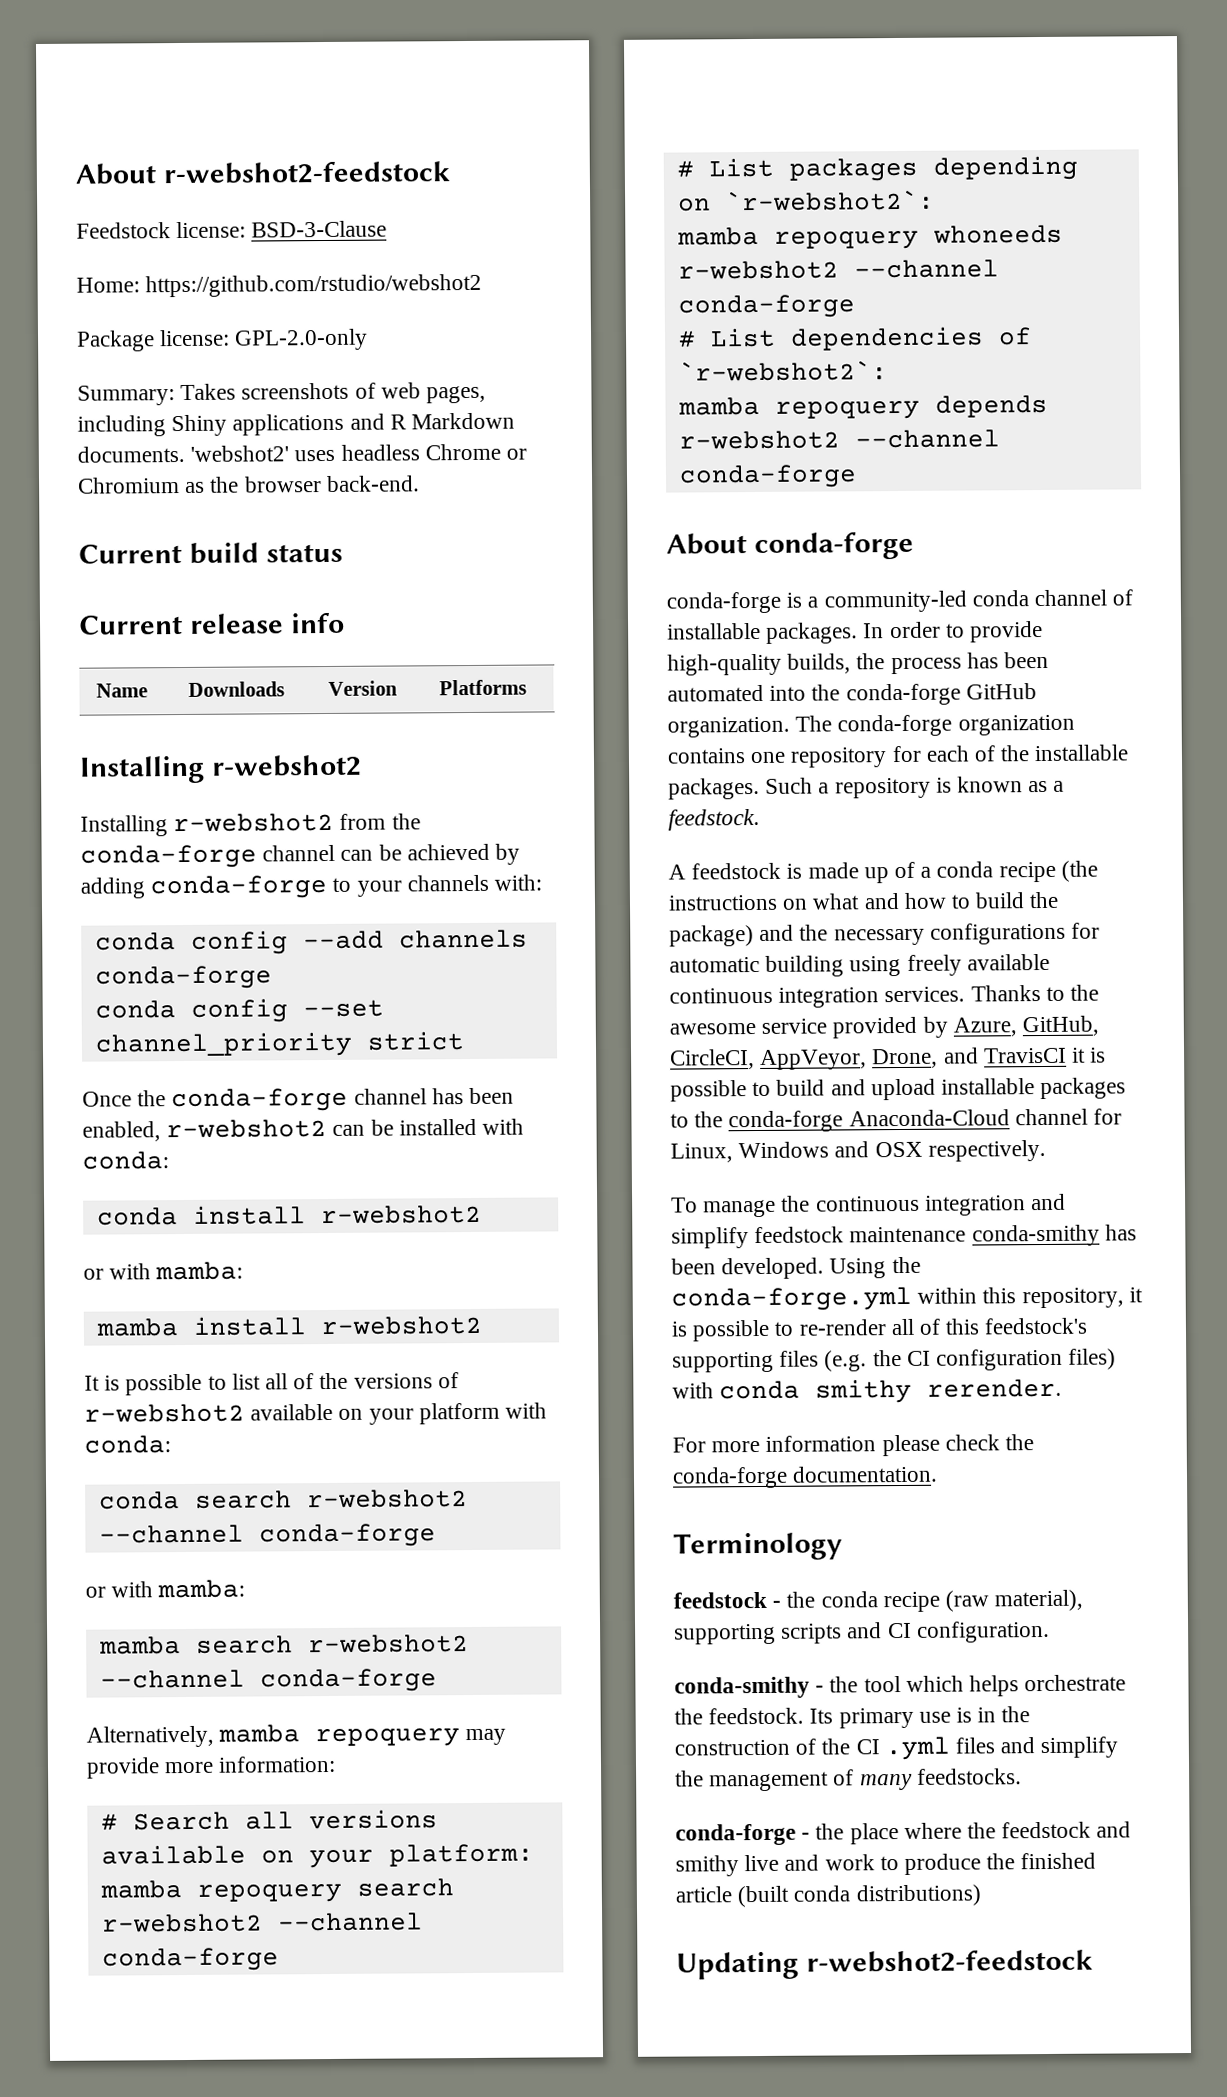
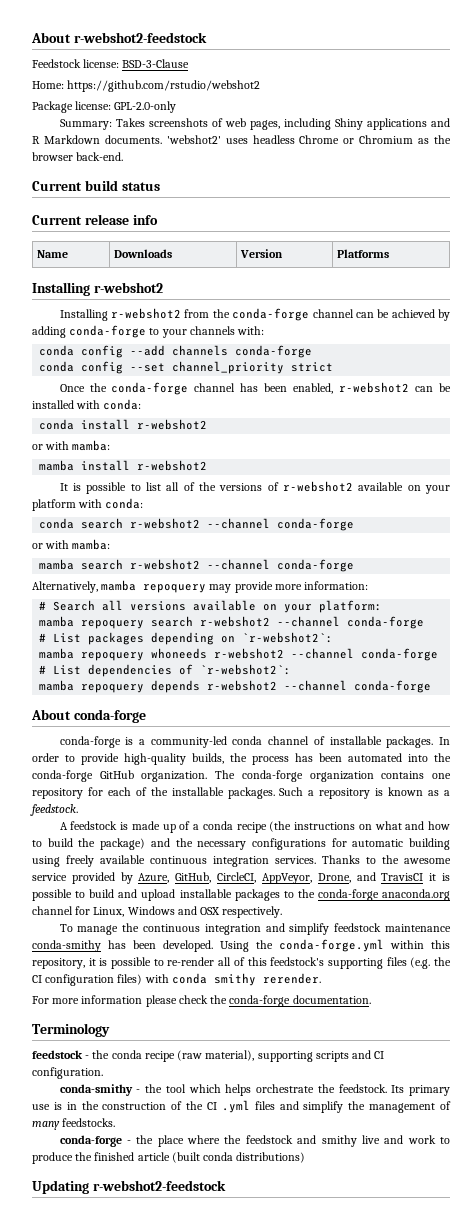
[848,1109,1010,1127] Anaconda-Cloud -> [382,889,450,901] anaconda.org

